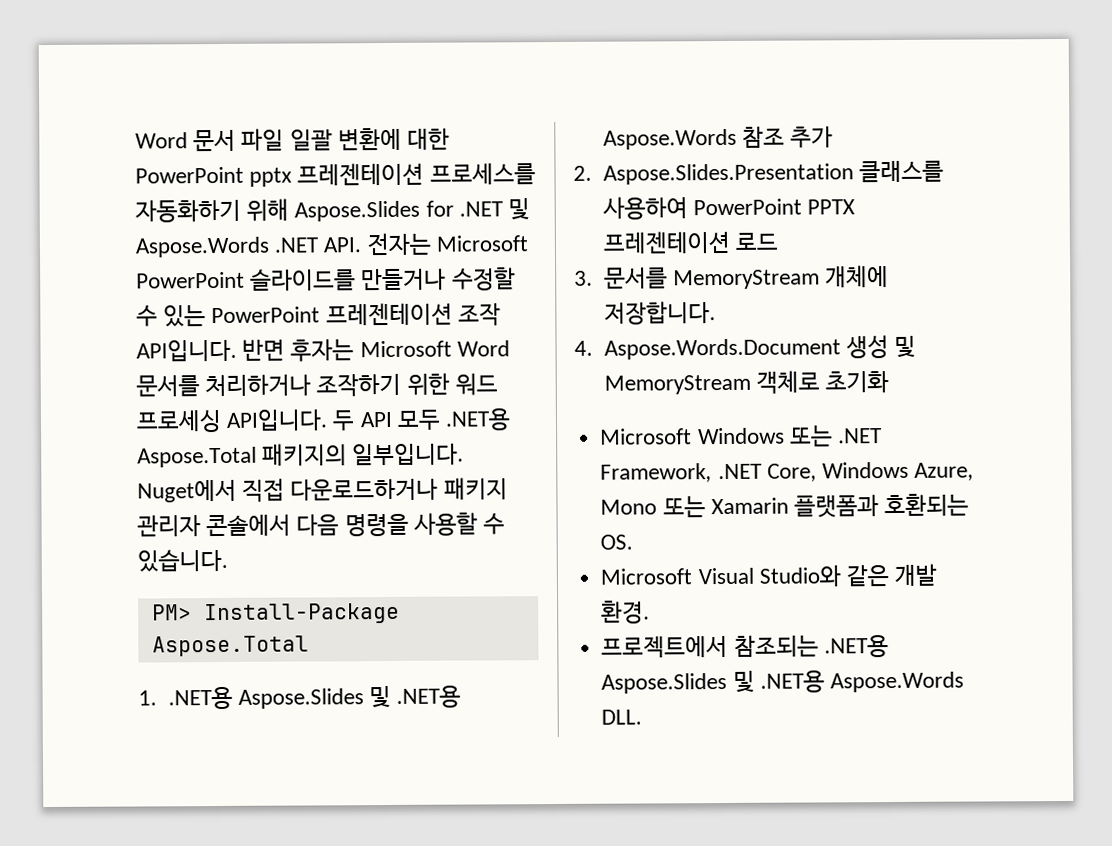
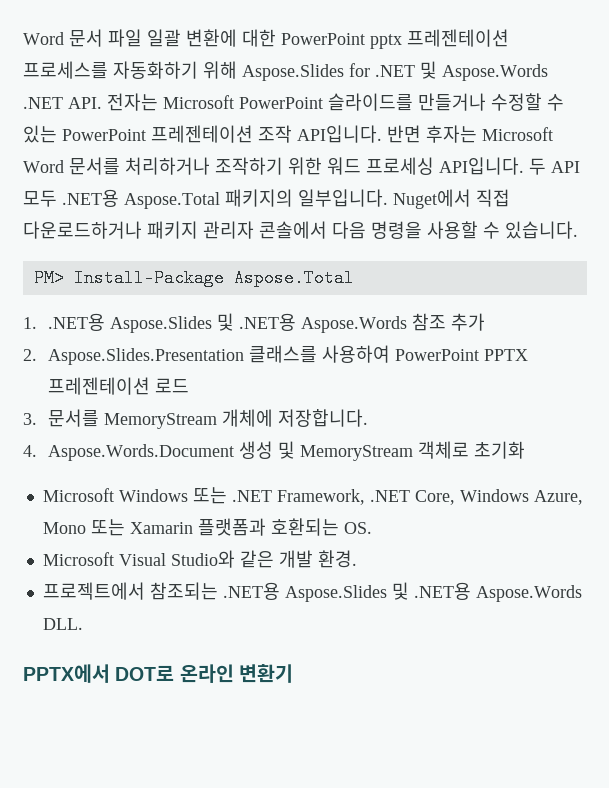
(643, 717) none -> [23,664,293,683] // PPTX에서 DOT로 온라인 변환기

